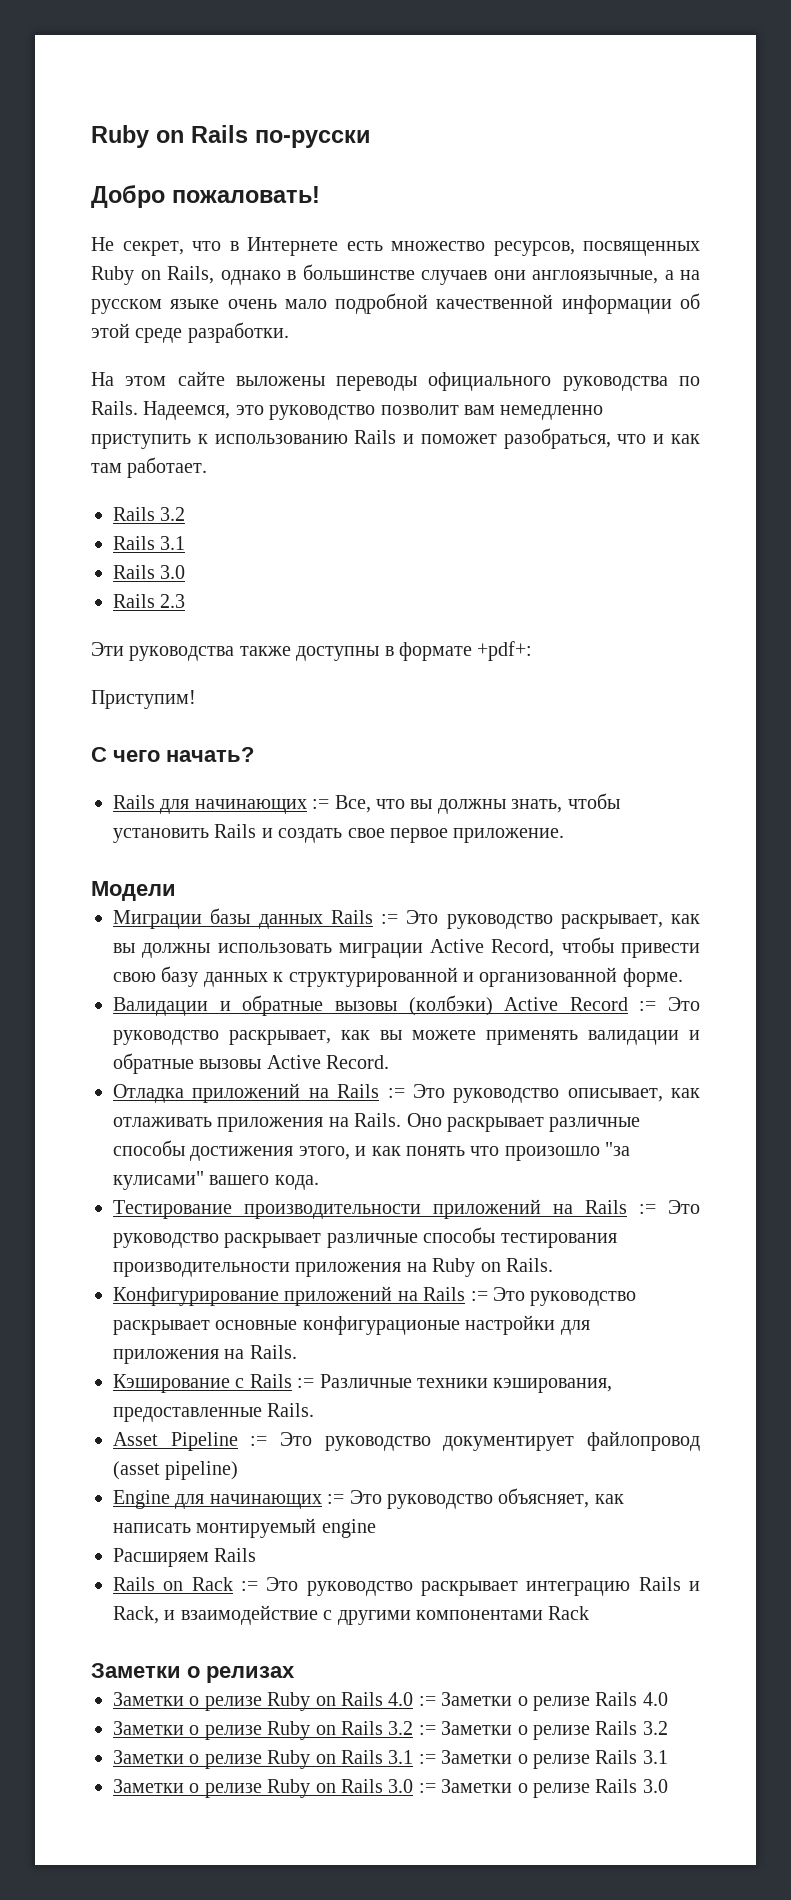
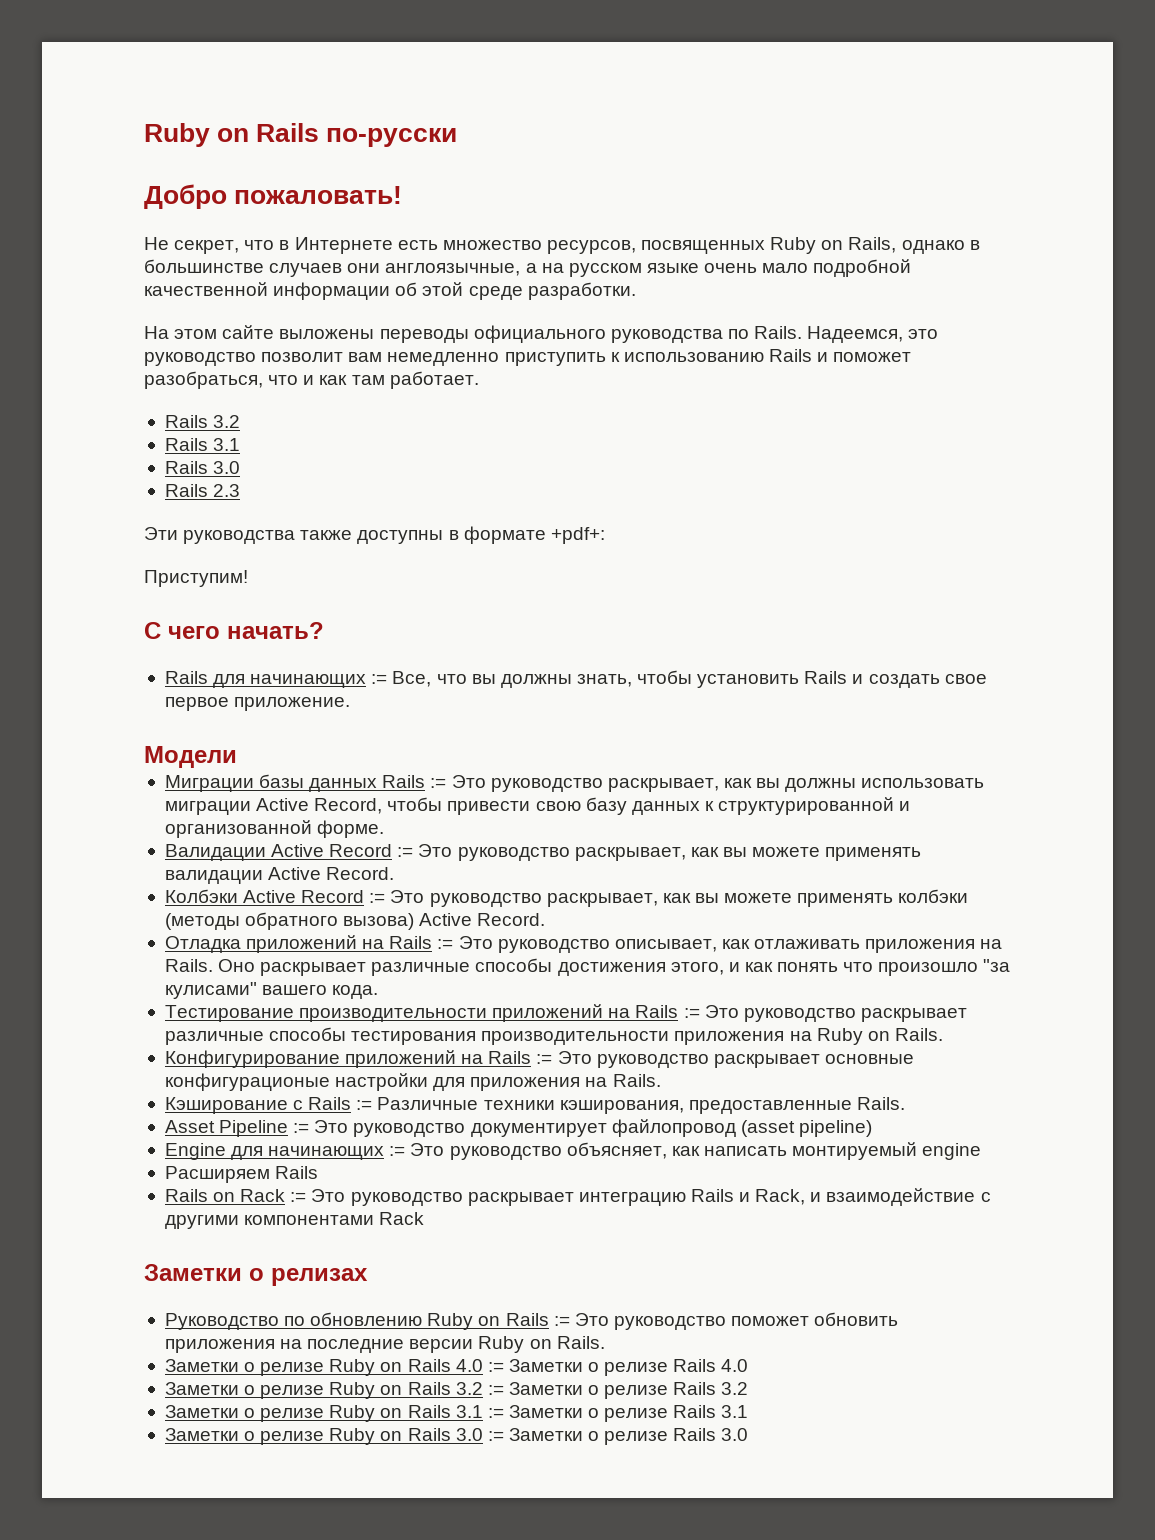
[219,995,493,1016] и обратные вызовы (колбэки) -> (266, 852) none
[689,1030,700,1040] [113,1053,262,1074] и обратные вызовы -> [268,867,395,880] [164,889,969,907] [164,912,415,930] Active Record. // Колбэки Active Record := Это руководство раскрывает, как вы можете применять колбэки (методы обратного вызова)
(295, 1674) none -> [164,1312,899,1330] [164,1336,605,1353] // Руководство по обновлению Ruby on Rails := Это руководство поможет обновить приложения на последние версии Ruby on Rails.

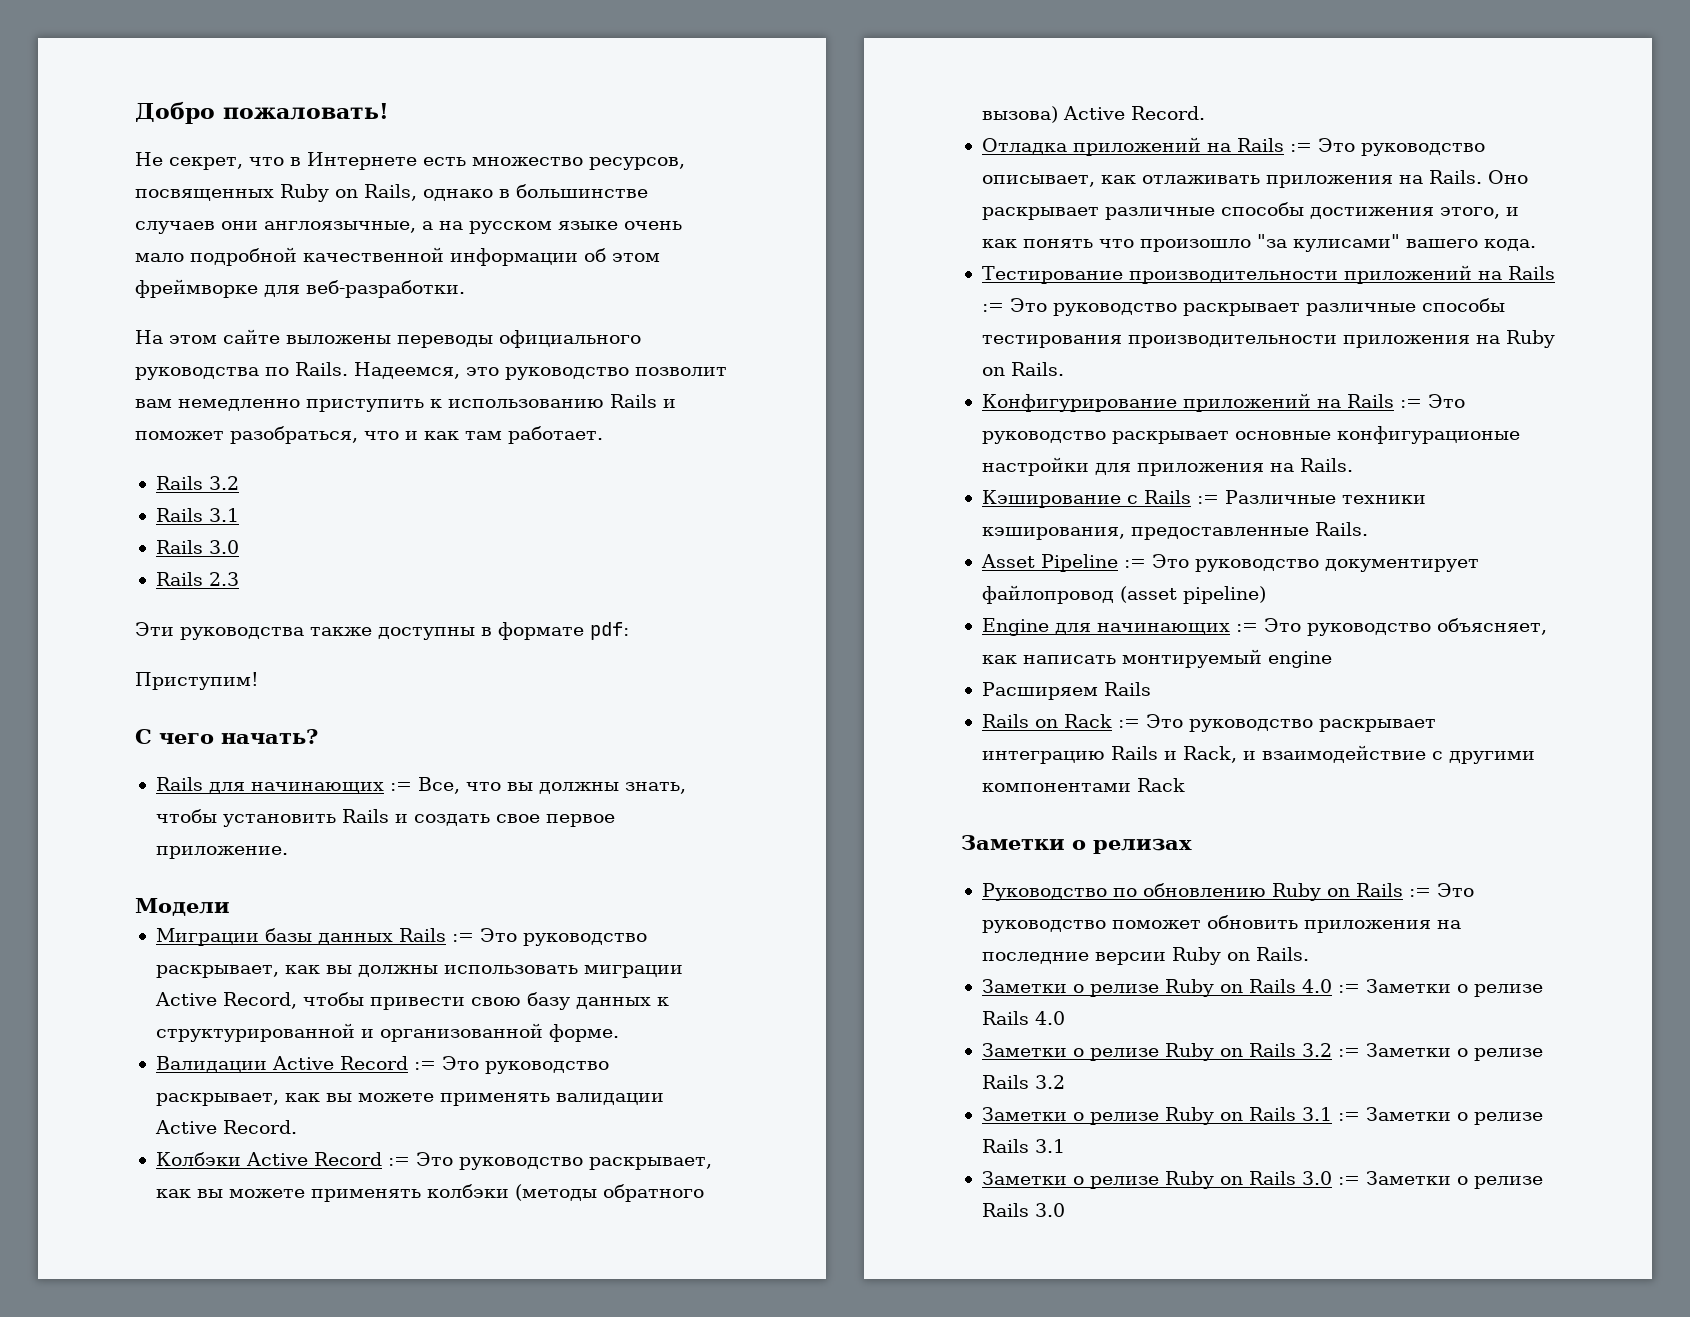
[144,123,458,147] Ruby on Rails по-русски // -> (135, 112) none
[422,282,636,300] этой среде разработки. -> [612,253,660,262] [135,279,465,298] этом фреймворке для веб-разработки.
[550,527,605,544] +pdf+: -> [590,622,629,640] pdf:

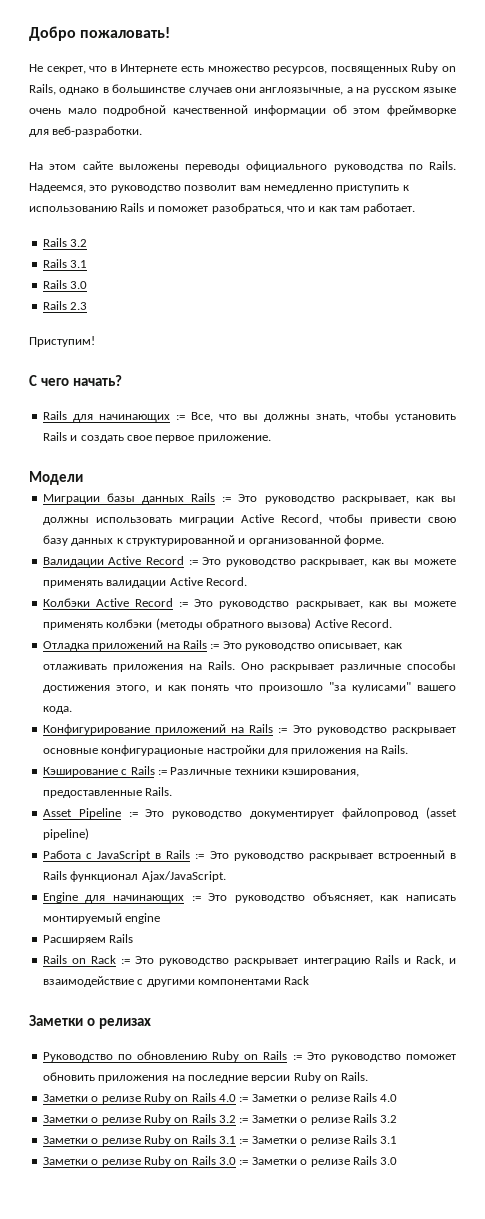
[135,622,629,640] // Эти руководства также доступны в формате pdf: -> (88, 306) none
[981,265,1555,284] [981,298,1505,316] [981,330,1555,348] [981,362,1064,376] // Тестирование производительности приложений на Rails := Это руководство раскрывает различные способы тестирования производительности приложения на Ruby on Rails. -> (72, 710) none
(1266, 595) none -> [42,850,456,861] [42,871,226,882] // Работа с JavaScript в Rails := Это руководство раскрывает встроенный в Rails функционал Ajax/JavaScript.

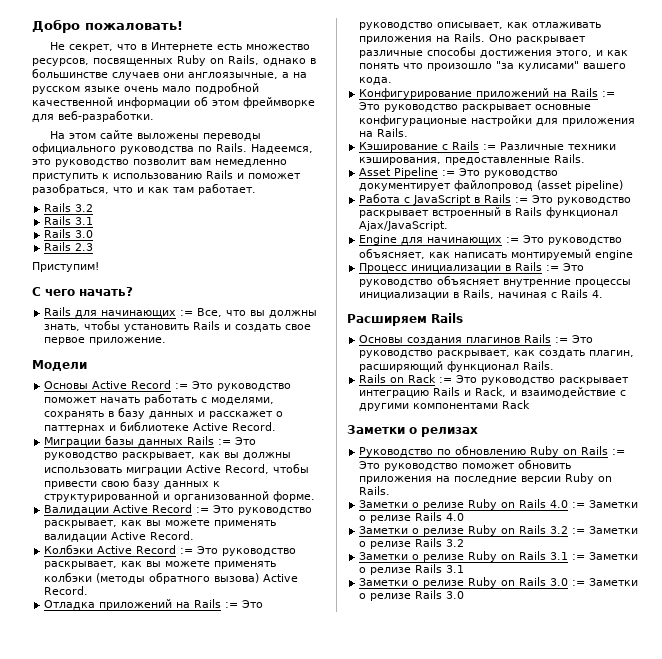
(83, 478) none -> [44,380,292,391] [44,393,275,405] [44,407,284,419] [44,421,277,433] // Основы Active Record := Это руководство поможет начать работать с моделями, сохранять в базу данных и расскажет о паттернах и библиотеке Active Record.
[42,934,134,945] Расширяем Rails -> [359,262,585,273] [359,275,632,287] [359,289,604,300] [347,313,463,326] [359,334,594,345] [359,350,635,358] [359,361,555,372] Процесс инициализации в Rails := Это руководство объясняет внутренние процессы инициализации в Rails, начиная с Rails 4. // Расширяем Rails // Основы создания плагинов Rails := Это руководство раскрывает, как создать плагин, расширяющий функционал Rails.

